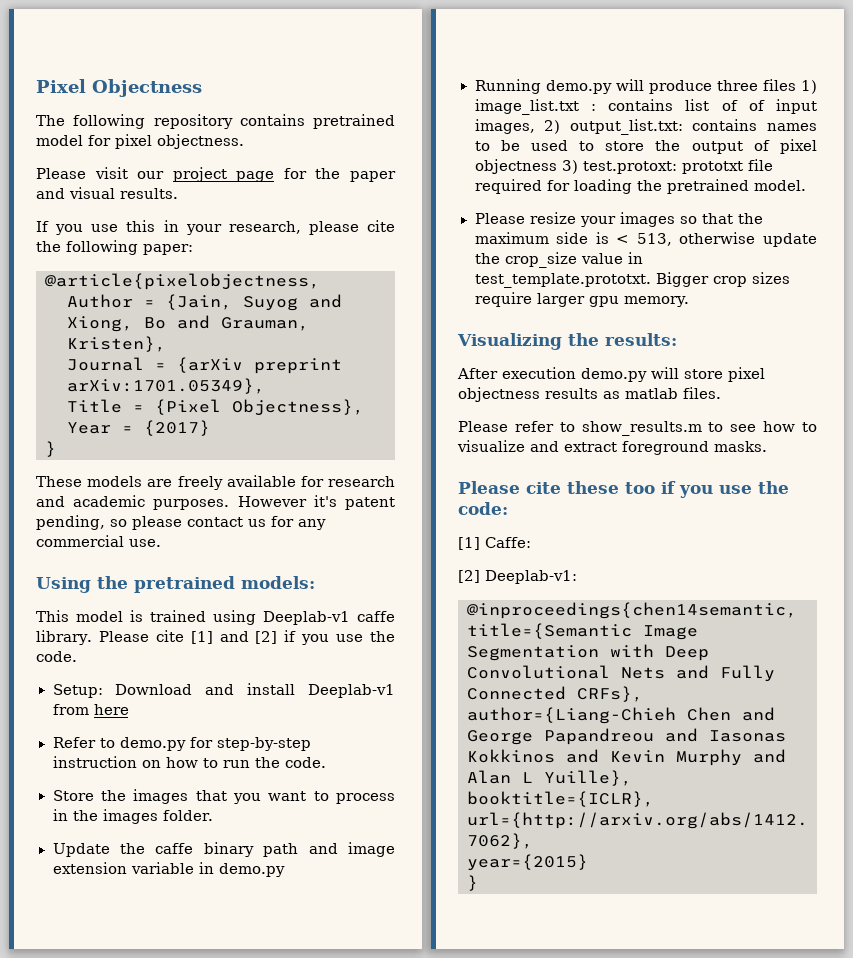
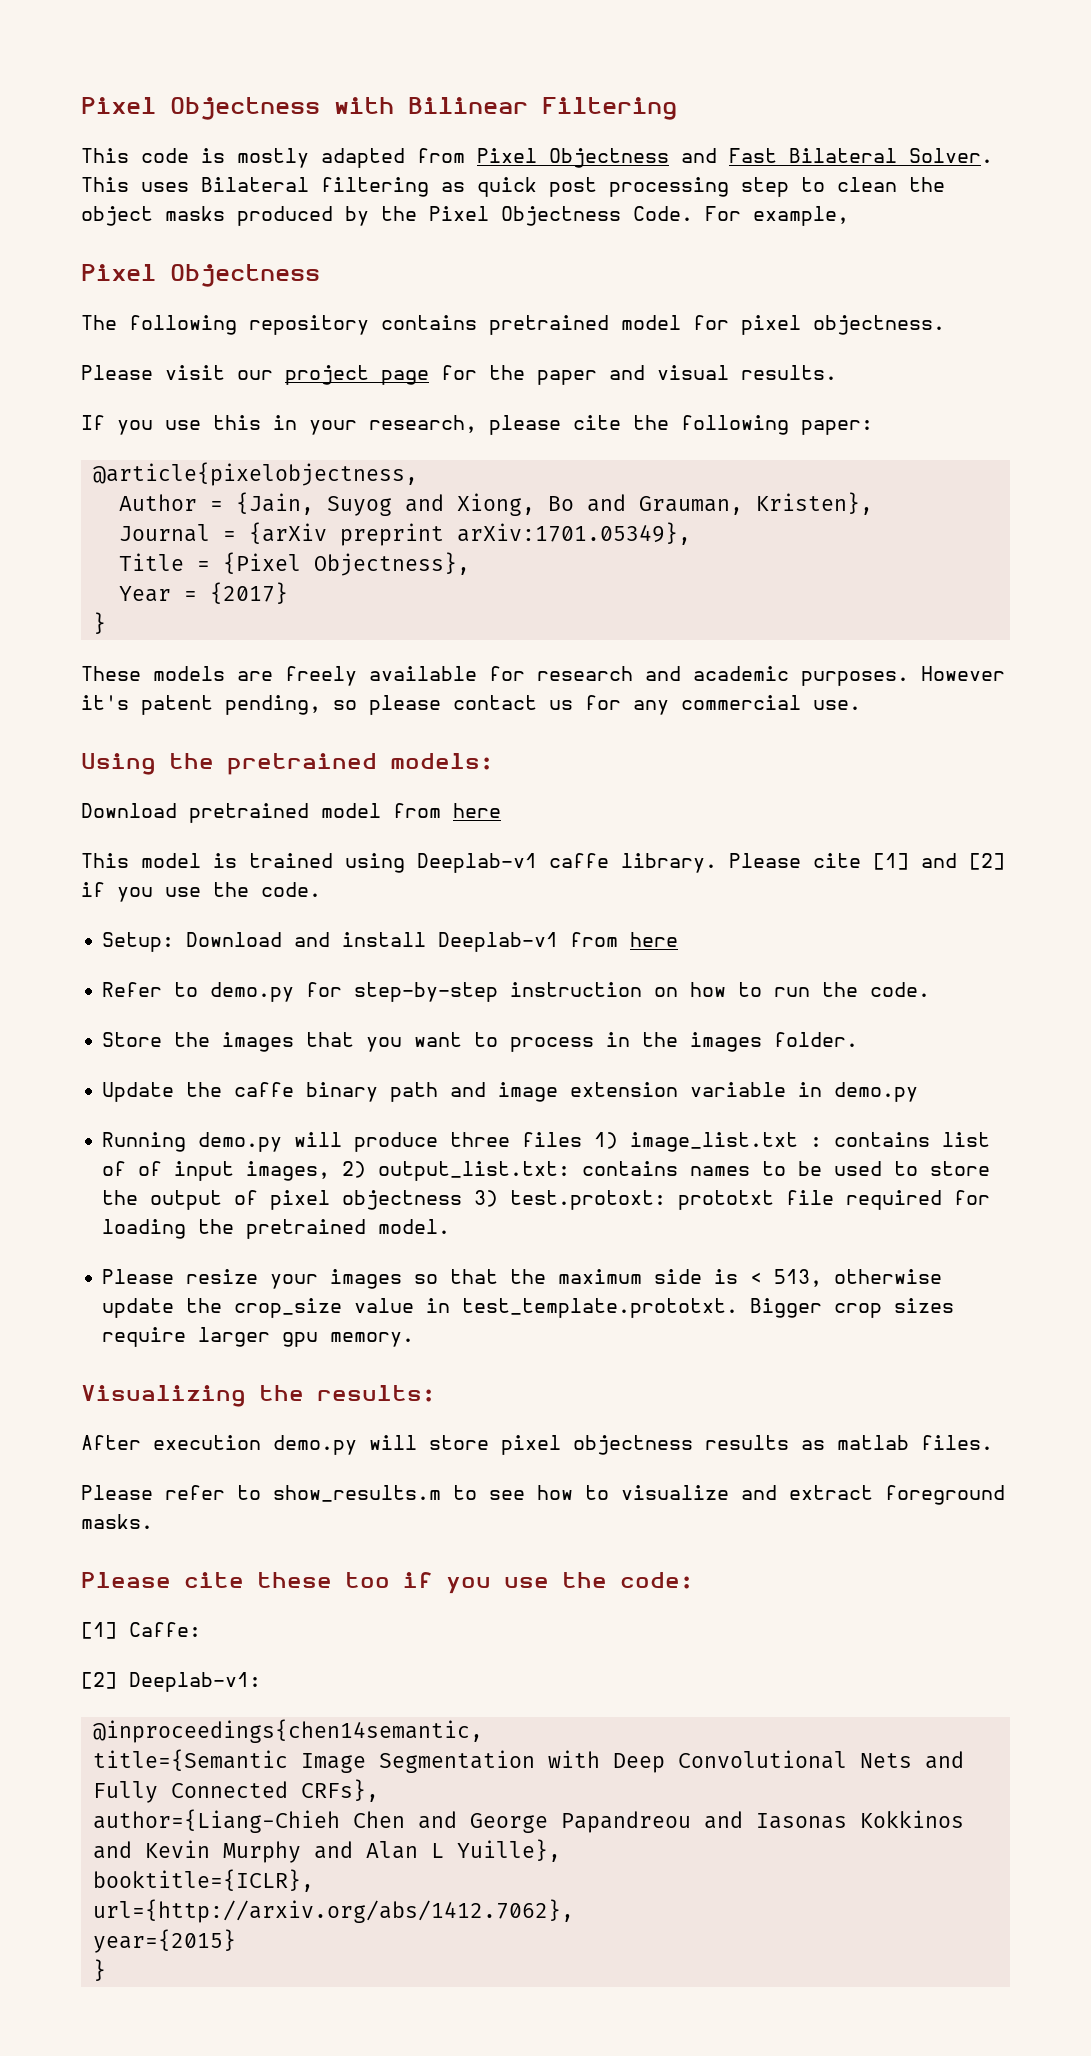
[36,79,202,97] Pixel Objectness -> [81,97,677,120] [81,148,993,168] [81,177,945,197] [81,206,849,226] [81,264,320,287] Pixel Objectness with Bilinear Filtering // This code is mostly adapted from Pixel Objectness and Fast Bilateral Solver. This uses Bilateral filtering as quick post processing step to clean the object masks produced by the Pixel Objectness Code. For example, // Pixel Objectness
(315, 582) none -> [81,803,501,823] // Download pretrained model from here

